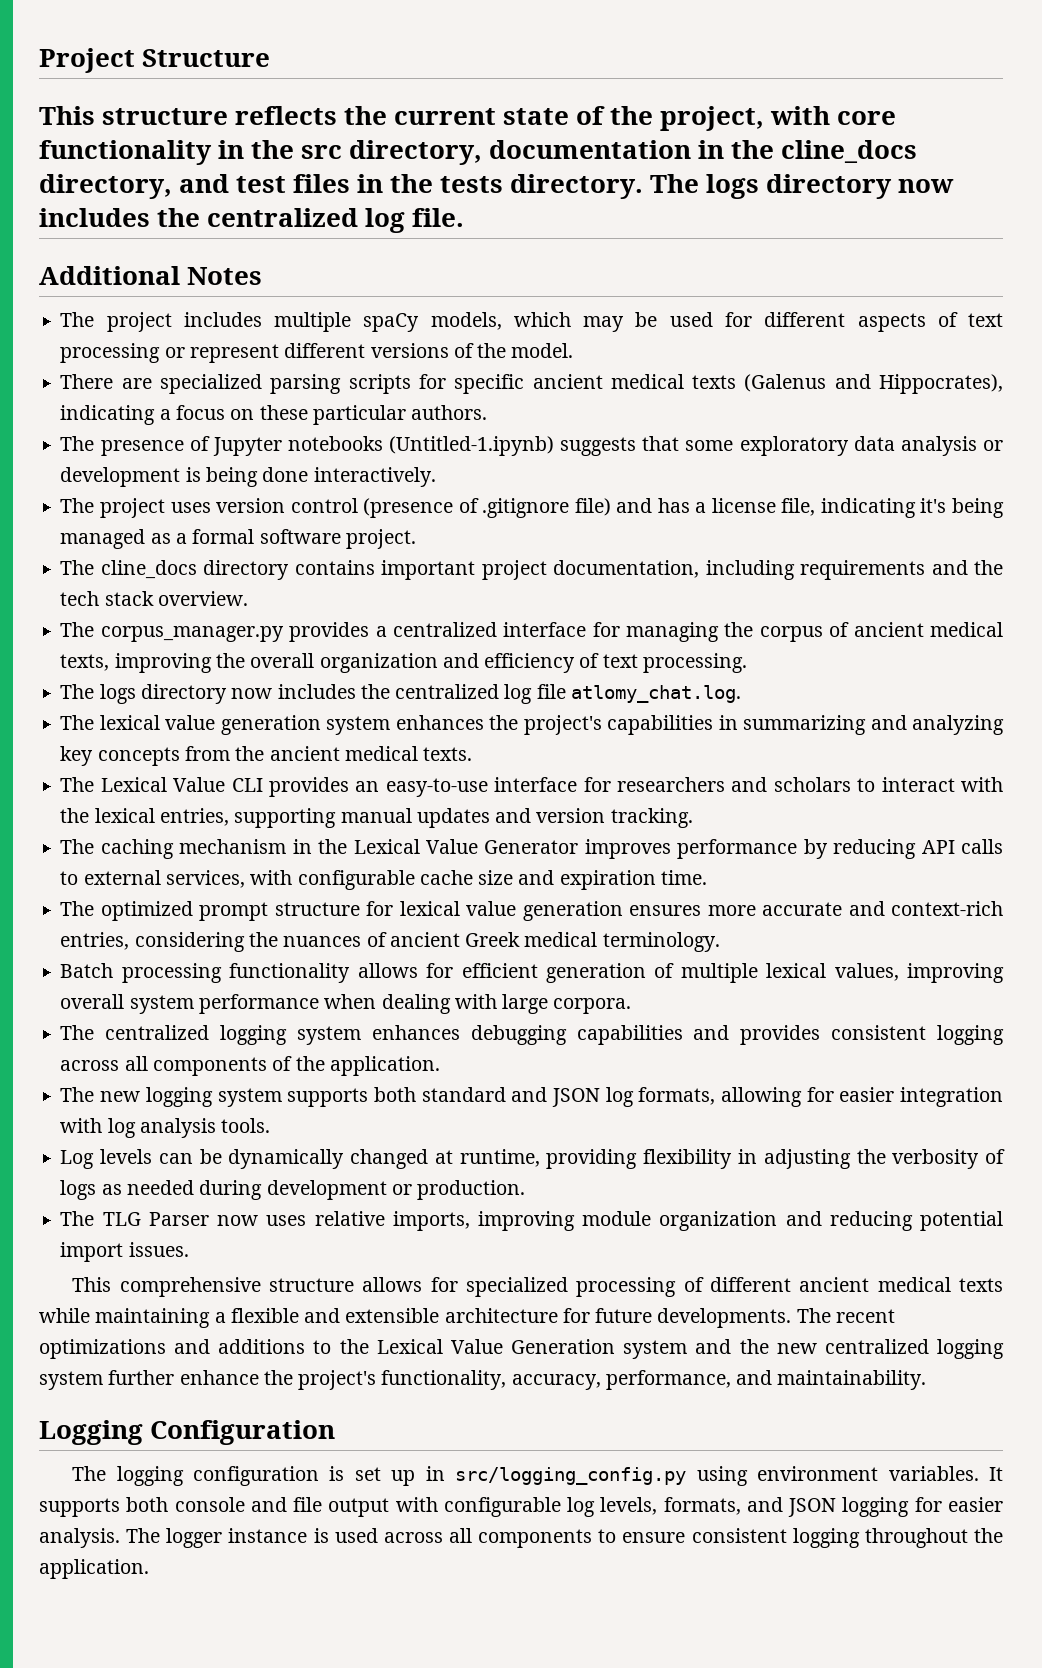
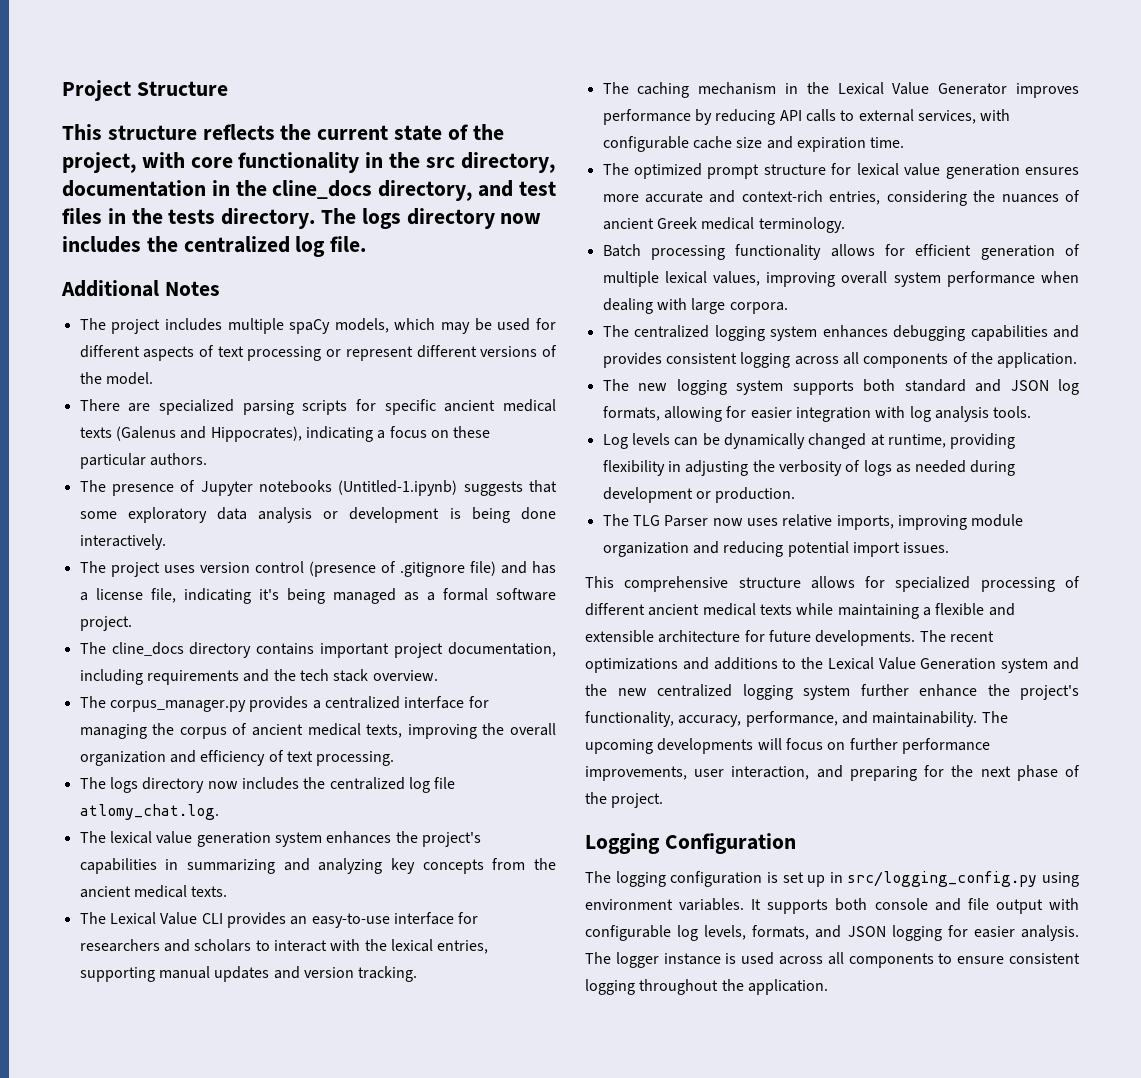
(927, 1380) none -> [981,711,1008,723] [585,738,990,754] [585,765,1080,781] [585,792,664,808] The upcoming developments will focus on further performance improvements, user interaction, and preparing for the next phase of the project.

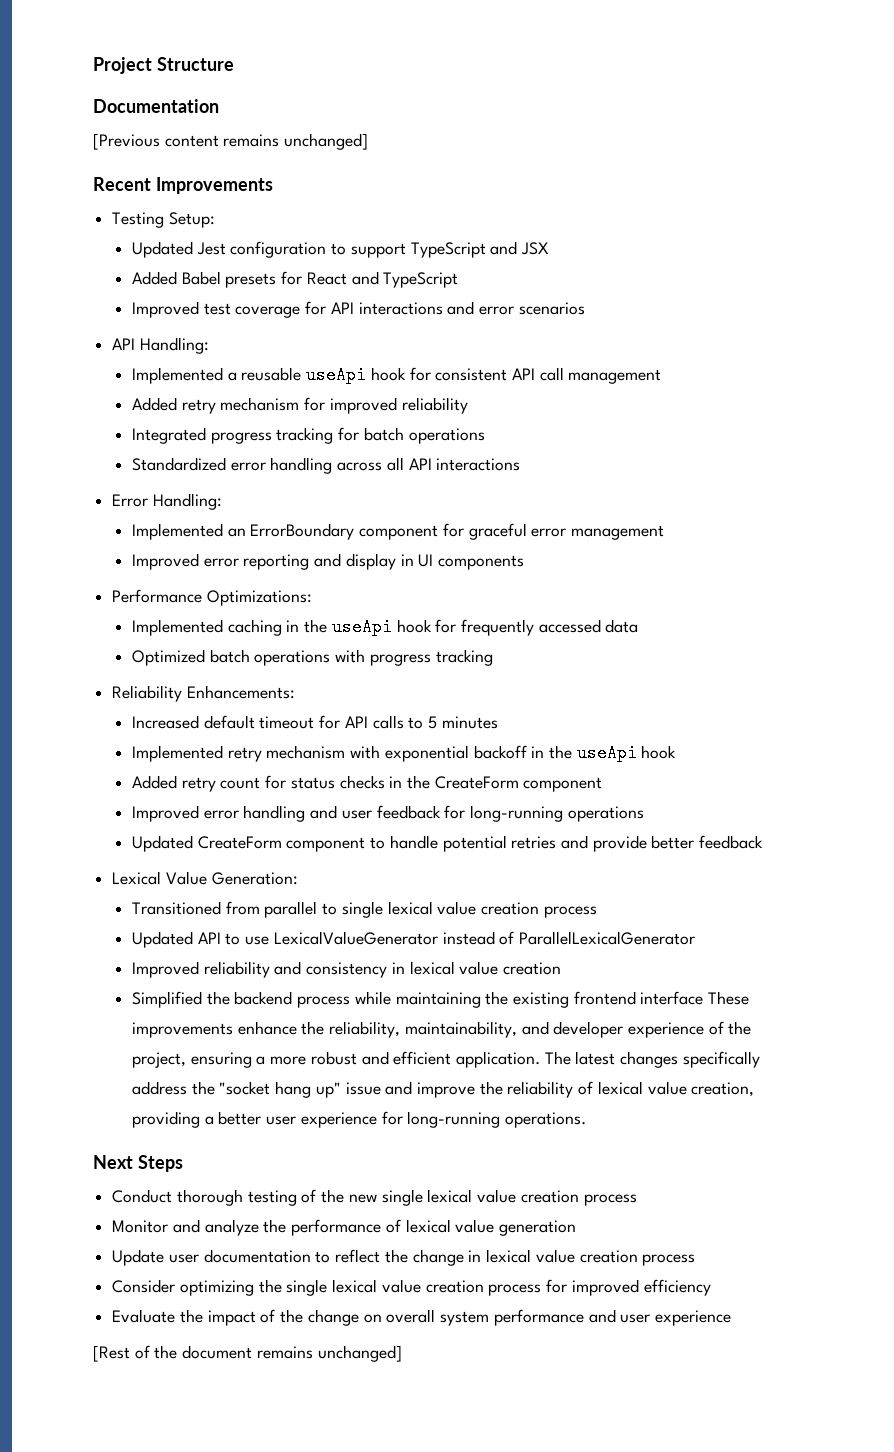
[62,124,504,141] [62,152,555,173] [62,180,556,201] [62,208,542,229] [62,236,367,257] [61,280,220,297] [79,318,556,334] [79,345,557,361] [79,372,153,385] [79,399,556,415] [79,426,491,442] [79,453,207,469] [79,480,557,496] [79,507,556,523] [79,534,166,550] [79,561,556,577] [79,588,556,604] [79,616,132,631] [79,642,556,658] [79,669,438,685] [79,696,489,712] [79,723,556,739] [79,750,395,766] [79,777,456,793] [79,804,219,820] [79,831,481,847] [79,858,556,874] [79,885,228,898] [79,912,479,928] [79,939,489,954] [79,966,418,982] [602,82,1079,98] [602,109,1011,125] [602,136,905,152] [602,163,1079,179] [602,190,1080,206] [602,217,845,233] [602,244,1080,260] [602,271,1079,287] [602,298,788,314] [602,325,1079,341] [602,352,1078,368] [602,379,1079,395] [602,406,1032,422] [602,433,1016,449] [602,460,1016,476] [602,487,796,503] [602,514,1024,530] [602,541,950,557] [585,576,1080,592] [585,603,1015,619] [585,630,994,646] [585,657,1079,673] [585,684,1079,700] [585,711,1008,727] [585,738,990,754] [585,765,1080,781] [585,792,664,808] [585,833,796,854] [585,871,1079,887] [585,898,1079,914] [585,925,1079,941] [585,952,1080,968] [585,979,828,995] This structure reflects the current state of the project, with core functionality in the src directory, documentation in the cline_docs directory, and test files in the tests directory. The logs directory now includes the centralized log file. // Additional Notes // The project includes multiple spaCy models, which may be used for different aspects of text processing or represent different versions of the model. // There are specialized parsing scripts for specific ancient medical texts (Galenus and Hippocrates), indicating a focus on these particular authors. // The presence of Jupyter notebooks (Untitled-1.ipynb) suggests that some exploratory data analysis or development is being done interactively. // The project uses version control (presence of .gitignore file) and has a license file, indicating it's being managed as a formal software project. // The cline_docs directory contains important project documentation, including requirements and the tech stack overview. // The corpus_manager.py provides a centralized interface for managing the corpus of ancient medical texts, improving the overall organization and efficiency of text processing. // The logs directory now includes the centralized log file atlomy_chat.log. // The lexical value generation system enhances the project's capabilities in summarizing and analyzing key concepts from the ancient medical texts. // The Lexical Value CLI provides an easy-to-use interface for researchers and scholars to interact with the lexical entries, supporting manual updates and version tracking. // The caching mechanism in the Lexical Value Generator improves performance by reducing API calls to external services, with configurable cache size and expiration time. // The optimized prompt structure for lexical value generation ensures more accurate and context-rich entries, considering the nuances of ancient Greek medical terminology. // Batch processing functionality allows for efficient generation of multiple lexical values, improving overall system performance when dealing with large corpora. // The centralized logging system enhances debugging capabilities and provides consistent logging across all components of the application. // The new logging system supports both standard and JSON log formats, allowing for easier integration with log analysis tools. // Log levels can be dynamically changed at runtime, providing flexibility in adjusting the verbosity of logs as needed during development or production. // The TLG Parser now uses relative imports, improving module organization and reducing potential import issues. // This comprehensive structure allows for specialized processing of different ancient medical texts while maintaining a flexible and extensible architecture for future developments. The recent optimizations and additions to the Lexical Value Generation system and the new centralized logging system further enhance the project's functionality, accuracy, performance, and maintainability. The upcoming developments will focus on further performance improvements, user interaction, and preparing for the next phase of the project. // Logging Configuration // The logging configuration is set up in src/logging_config.py using environment variables. It supports both console and file output with configurable log levels, formats, and JSON logging for easier analysis. The logger instance is used across all components to ensure consistent logging throughout the application. -> [93,99,219,113] [93,133,369,150] [93,177,273,194] [112,212,215,228] [131,241,549,258] [131,271,459,288] [131,301,585,318] [112,337,209,354] [131,366,662,384] [131,397,468,414] [131,427,485,444] [131,457,521,474] [112,493,222,510] [131,523,664,540] [131,553,524,570] [112,589,312,606] [131,618,639,636] [131,649,493,666] [112,685,295,702] [131,715,498,729] [131,744,677,762] [131,775,603,792] [131,805,644,822] [131,835,764,852] [112,871,298,885] [131,901,597,918] [131,931,695,948] [131,961,561,978] [131,991,750,1008] [131,1021,752,1038] [131,1051,760,1068] [131,1081,755,1098] [131,1111,586,1128] [93,1155,183,1172] [112,1189,637,1206] [112,1219,577,1236] [112,1249,696,1266] [112,1279,711,1296] [112,1309,731,1326] [93,1345,402,1362] Documentation // [Previous content remains unchanged] // Recent Improvements // Testing Setup: // Updated Jest configuration to support TypeScript and JSX // Added Babel presets for React and TypeScript // Improved test coverage for API interactions and error scenarios // API Handling: // Implemented a reusable useApi hook for consistent API call management // Added retry mechanism for improved reliability // Integrated progress tracking for batch operations // Standardized error handling across all API interactions // Error Handling: // Implemented an ErrorBoundary component for graceful error management // Improved error reporting and display in UI components // Performance Optimizations: // Implemented caching in the useApi hook for frequently accessed data // Optimized batch operations with progress tracking // Reliability Enhancements: // Increased default timeout for API calls to 5 minutes // Implemented retry mechanism with exponential backoff in the useApi hook // Added retry count for status checks in the CreateForm component // Improved error handling and user feedback for long-running operations // Updated CreateForm component to handle potential retries and provide better feedback // Lexical Value Generation: // Transitioned from parallel to single lexical value creation process // Updated API to use LexicalValueGenerator instead of ParallelLexicalGenerator // Improved reliability and consistency in lexical value creation // Simplified the backend process while maintaining the existing frontend interface These improvements enhance the reliability, maintainability, and developer experience of the project, ensuring a more robust and efficient application. The latest changes specifically address the "socket hang up" issue and improve the reliability of lexical value creation, providing a better user experience for long-running operations. // Next Steps // Conduct thorough testing of the new single lexical value creation process // Monitor and analyze the performance of lexical value generation // Update user documentation to reflect the change in lexical value creation process // Consider optimizing the single lexical value creation process for improved efficiency // Evaluate the impact of the change on overall system performance and user experience // [Rest of the document remains unchanged]

